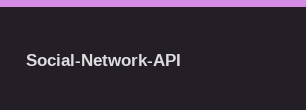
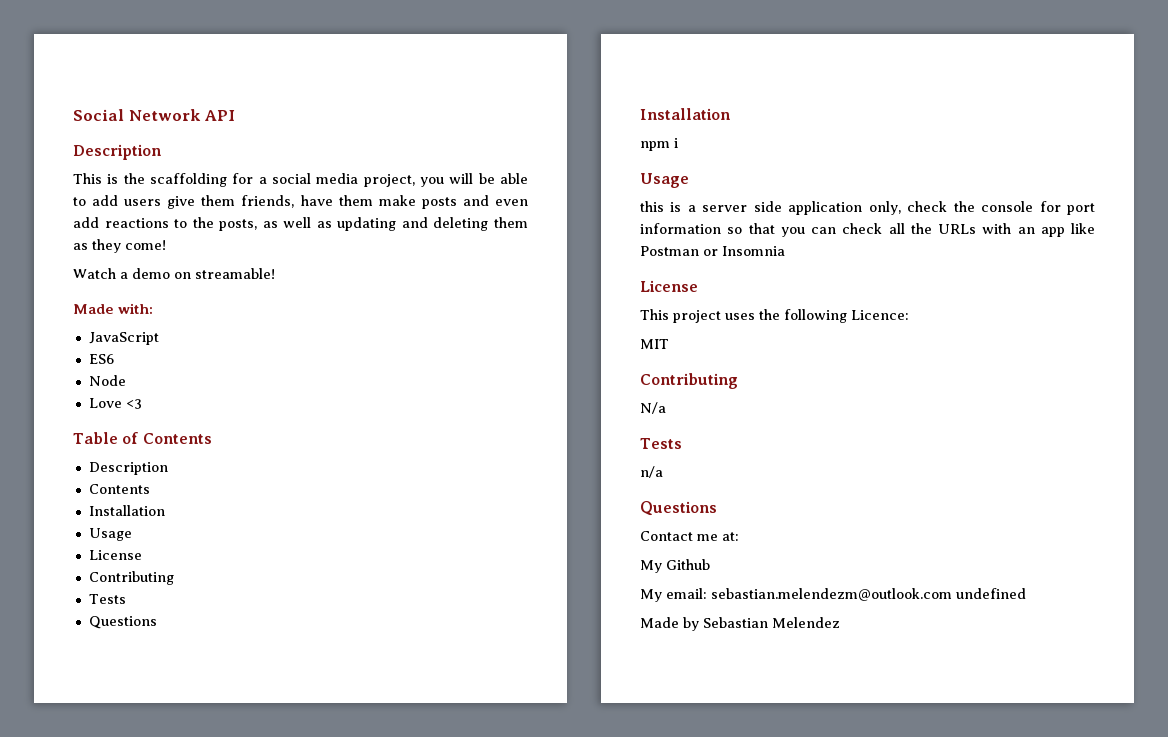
[26,54,181,66] Social-Network-API -> [73,109,236,121] [73,144,162,160] [73,173,528,187] [73,195,528,209] [73,217,528,231] [73,239,166,253] [73,268,275,279] [73,303,154,314] [88,332,159,345] [88,354,114,364] [88,375,126,386] [88,398,142,409] [73,432,212,444] [88,462,168,475] [88,484,150,494] [88,505,165,516] [88,528,132,541] [88,550,142,560] [88,571,174,585] [88,594,126,604] [88,616,157,629] [640,108,731,120] [640,138,678,151] [640,173,689,188] [640,201,1095,215] [640,223,1095,237] [640,246,785,256] [640,280,698,292] [640,309,909,323] [640,339,669,349] [640,373,738,389] [640,402,666,414] [640,438,682,449] [640,466,663,478] [640,501,717,516] [640,531,739,541] [640,559,710,573] [640,588,1026,602] [640,617,840,631] Social Network API // Description // This is the scaffolding for a social media project, you will be able to add users give them friends, have them make posts and even add reactions to the posts, as well as updating and deleting them as they come! // Watch a demo on streamable! // Made with: // JavaScript // ES6 // Node // Love <3 // Table of Contents // Description // Contents // Installation // Usage // License // Contributing // Tests // Questions // Installation // npm i // Usage // this is a server side application only, check the console for port information so that you can check all the URLs with an app like Postman or Insomnia // License // This project uses the following Licence: // MIT // Contributing // N/a // Tests // n/a // Questions // Contact me at: // My Github // My email: sebastian.melendezm@outlook.com undefined // Made by Sebastian Melendez

